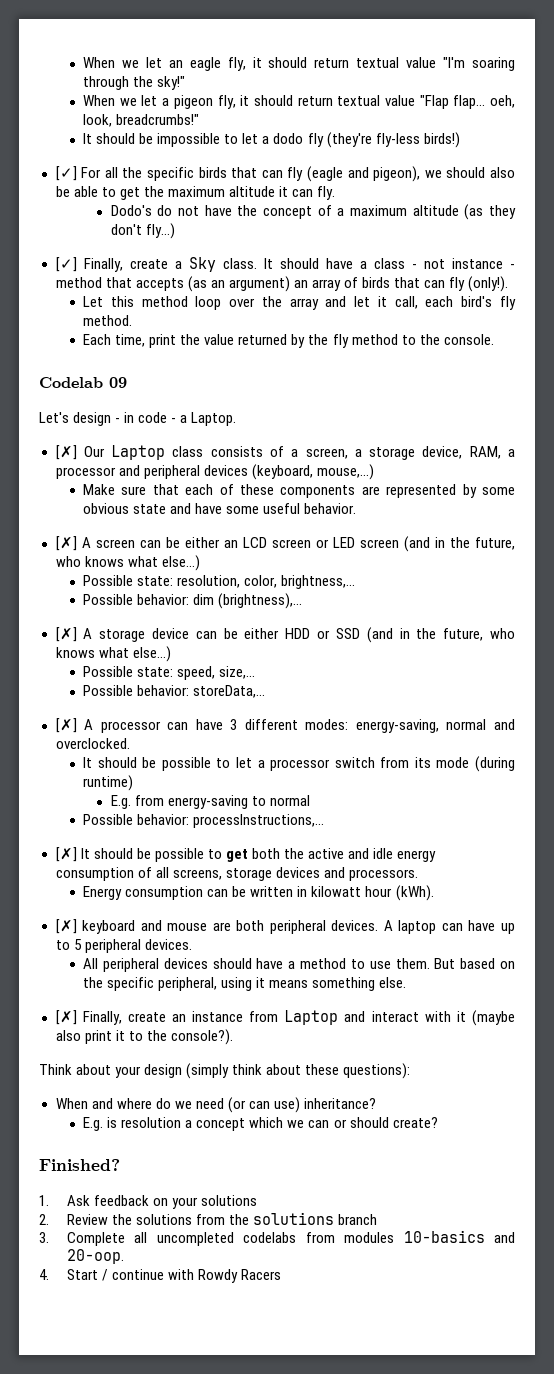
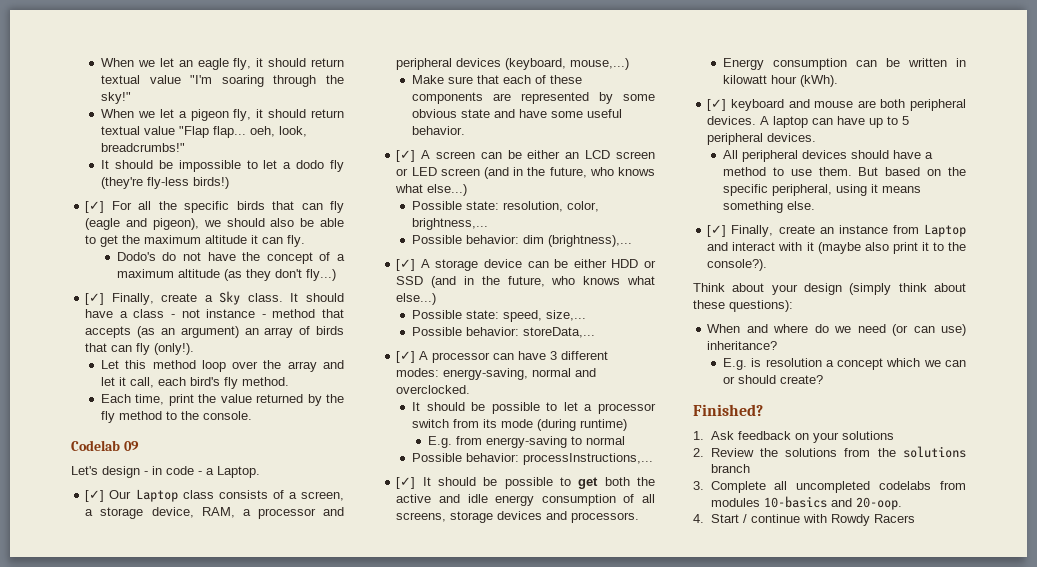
[55,445,77,460] [✗] -> [85,490,105,502] [✓]
[55,536,77,551] [✗] -> [396,150,416,162] [✓]
[55,627,77,642] [✗] -> [396,259,416,271] [✓]
[55,718,77,733] [✗] -> [396,351,416,363] [✓]
[55,847,77,862] [✗] -> [396,477,416,489] [✓]
[55,919,77,934] [✗] -> [707,99,727,111] [✓]
[55,1010,77,1025] [✗] -> [707,225,727,237] [✓]

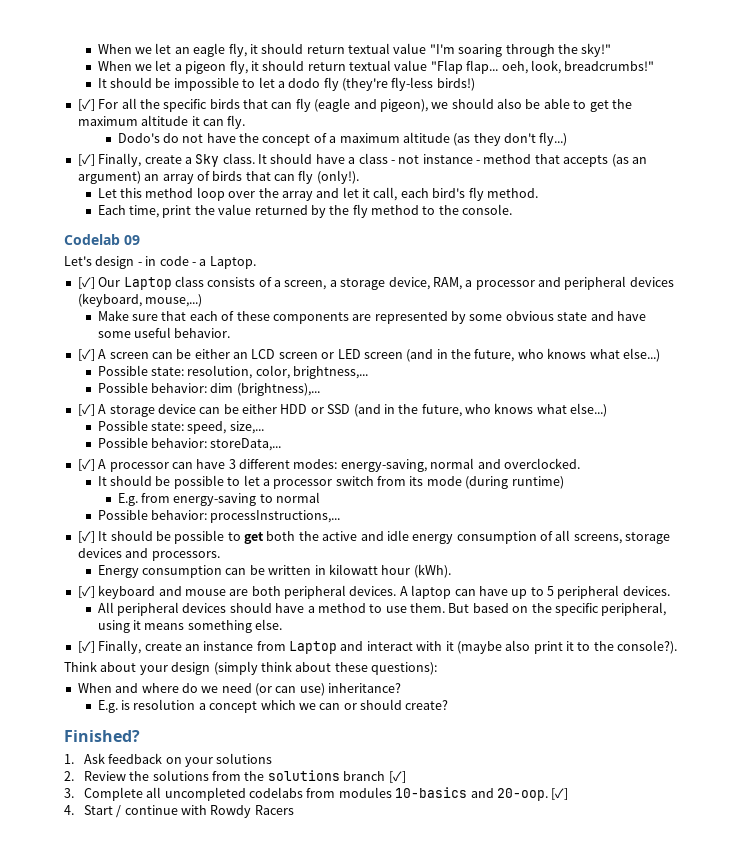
(750, 468) none -> [388,771,406,783] [✓]
(902, 503) none -> [551,788,569,800] [✓]

